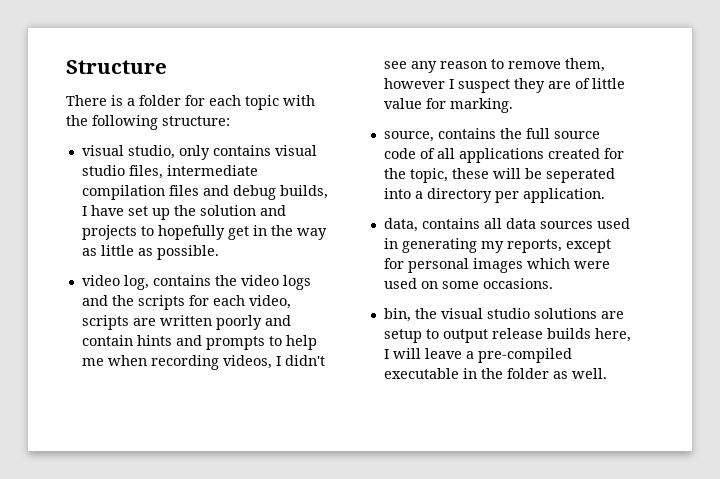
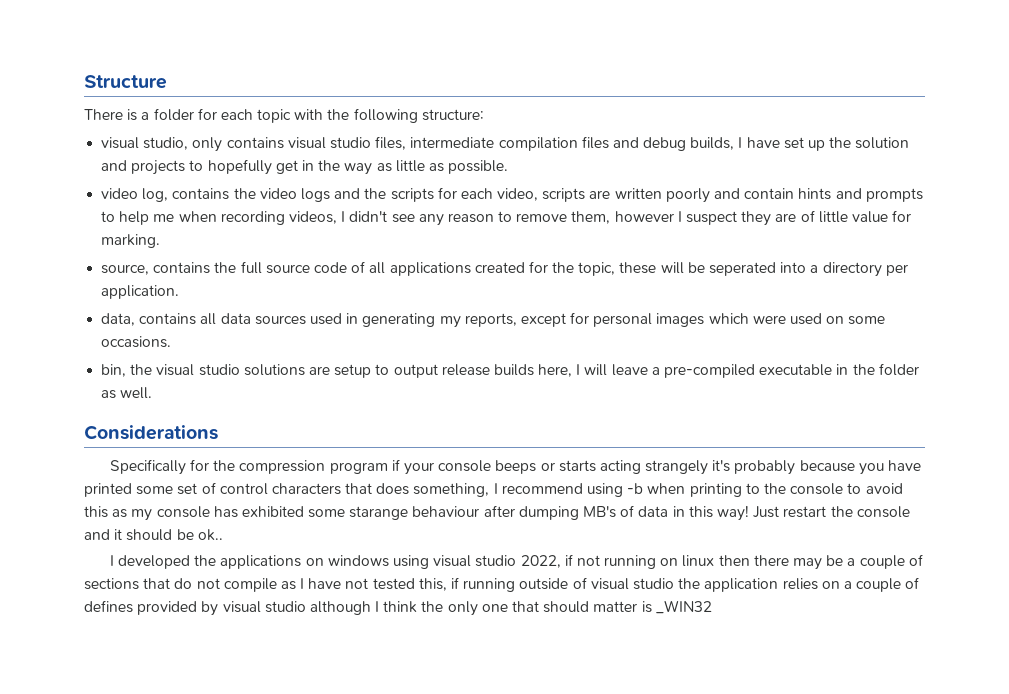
(607, 373) none -> [84,425,218,440] [109,459,922,475] [84,482,903,497] [84,505,910,521] [84,529,223,541] [109,554,923,570] [84,577,920,592] [84,600,712,616] // Considerations // Specifically for the compression program if your console beeps or starts acting strangely it's probably because you have printed some set of control characters that does something, I recommend using -b when printing to the console to avoid this as my console has exhibited some starange behaviour after dumping MB's of data in this way! Just restart the console and it should be ok.. // I developed the applications on windows using visual studio 2022, if not running on linux then there may be a couple of sections that do not compile as I have not tested this, if running outside of visual studio the application relies on a couple of defines provided by visual studio although I think the only one that should matter is _WIN32

